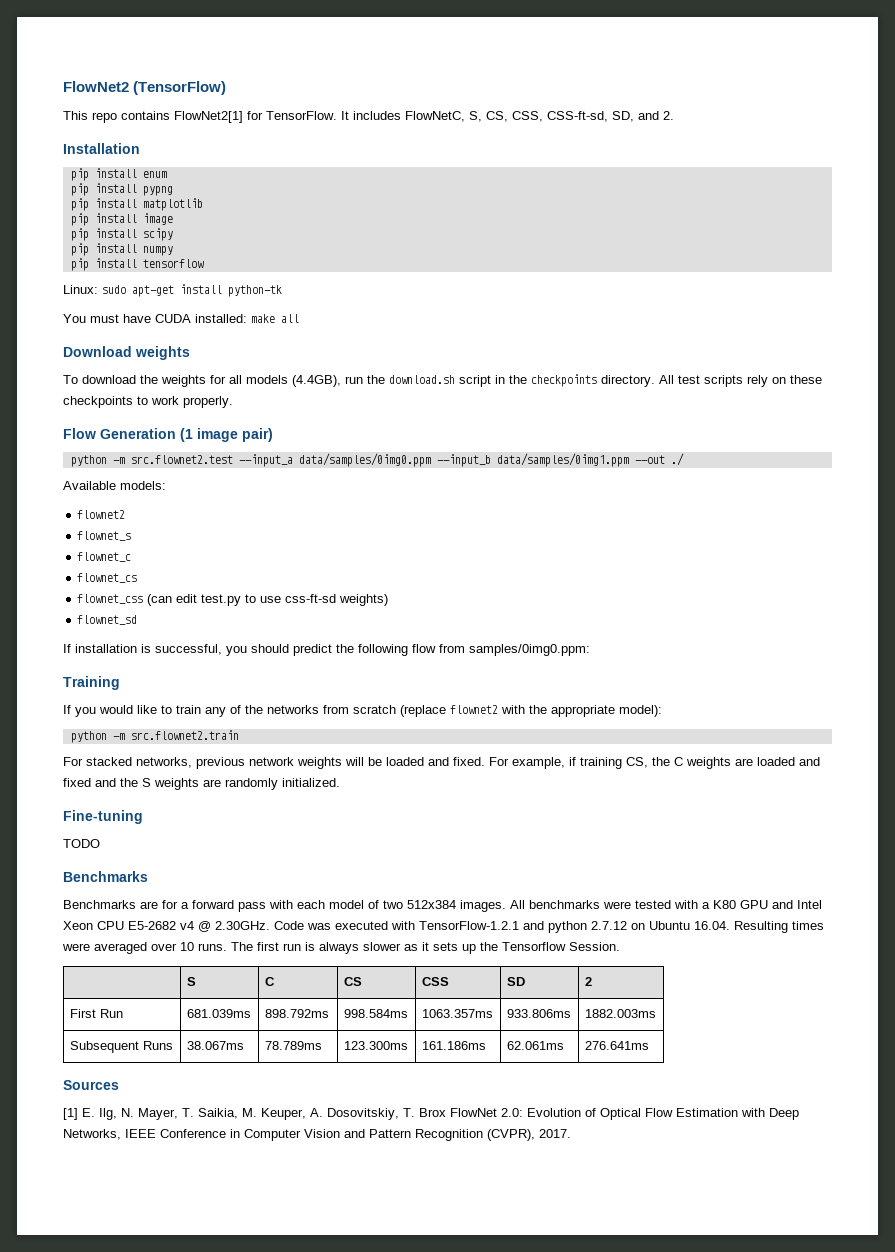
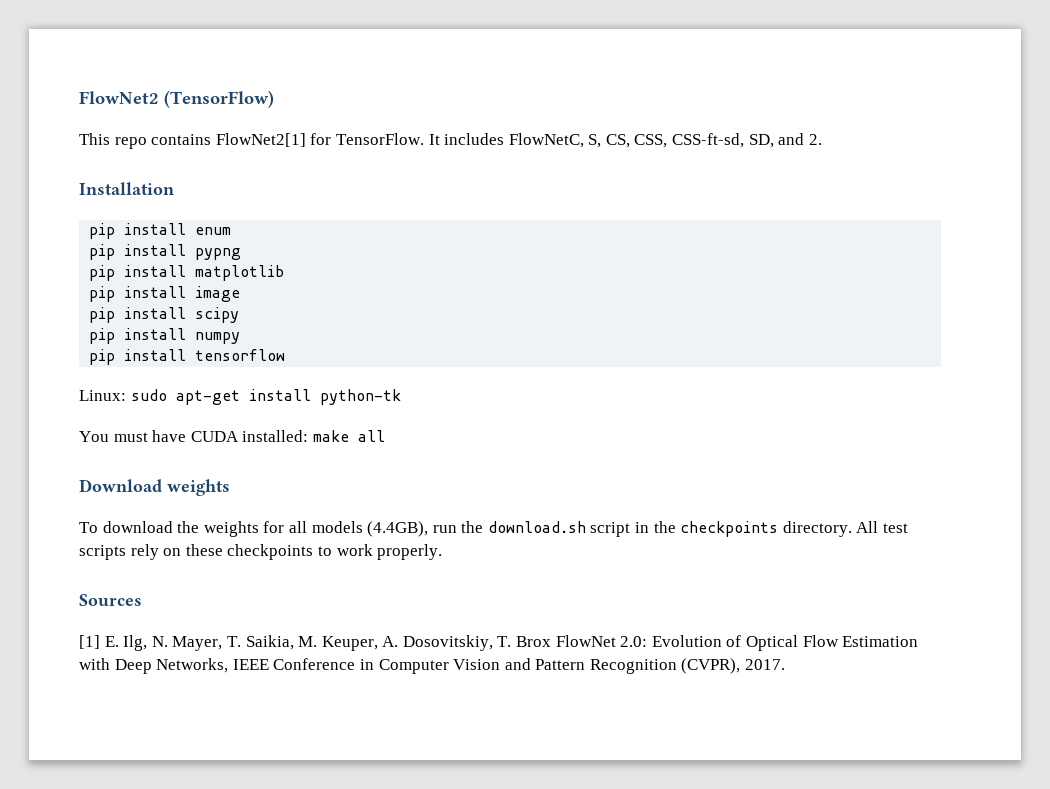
[63,428,273,442] [70,453,684,467] [63,481,166,490] [77,510,126,519] [77,531,132,541] [77,552,132,562] [77,573,138,583] [77,594,389,606] [77,615,138,625] [63,644,590,656] [63,676,120,690] [63,705,662,717] [70,730,239,743] [63,757,820,769] [63,778,340,790] [63,810,143,824] [63,839,100,848] [63,871,148,882] [63,900,822,912] [63,921,824,933] [62,942,620,954] [186,977,196,986] [264,977,275,986] [343,977,362,986] [421,977,449,986] [506,977,525,986] [584,977,592,986] [69,1009,123,1018] [186,1009,251,1018] [264,1009,329,1018] [343,1009,408,1018] [421,1009,493,1018] [506,1009,571,1018] [584,1009,656,1018] [69,1041,173,1053] [186,1041,244,1050] [264,1041,322,1050] [343,1041,408,1050] [421,1041,486,1050] [506,1041,564,1050] [584,1041,649,1050] // Flow Generation (1 image pair) // python -m src.flownet2.test --input_a data/samples/0img0.ppm --input_b data/samples/0img1.ppm --out ./ // Available models: // flownet2 // flownet_s // flownet_c // flownet_cs // flownet_css (can edit test.py to use css-ft-sd weights) // flownet_sd // If installation is successful, you should predict the following flow from samples/0img0.ppm: // Training // If you would like to train any of the networks from scratch (replace flownet2 with the appropriate model): // python -m src.flownet2.train // For stacked networks, previous network weights will be loaded and fixed. For example, if training CS, the C weights are loaded and fixed and the S weights are randomly initialized. // Fine-tuning // TODO // Benchmarks // Benchmarks are for a forward pass with each model of two 512x384 images. All benchmarks were tested with a K80 GPU and Intel Xeon CPU E5-2682 v4 @ 2.30GHz. Code was executed with TensorFlow-1.2.1 and python 2.7.12 on Ubuntu 16.04. Resulting times were averaged over 10 runs. The first run is always slower as it sets up the Tensorflow Session. // | S | C | CS | CSS | SD | 2 // First Run | 681.039ms | 898.792ms | 998.584ms | 1063.357ms | 933.806ms | 1882.003ms // Subsequent Runs | 38.067ms | 78.789ms | 123.300ms | 161.186ms | 62.061ms | 276.641ms -> (443, 552) none

